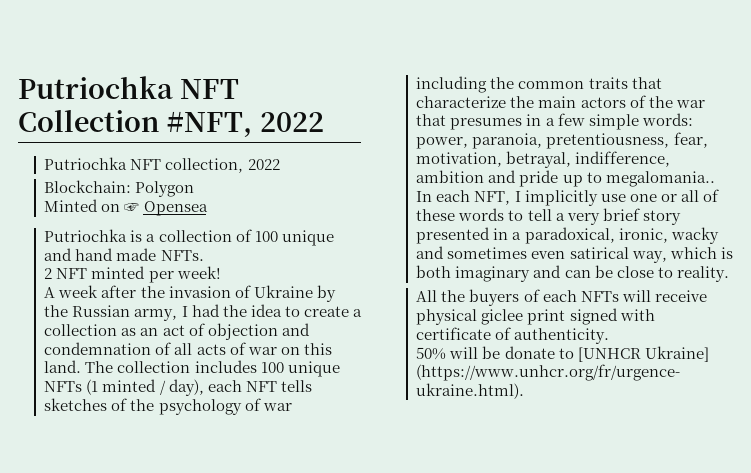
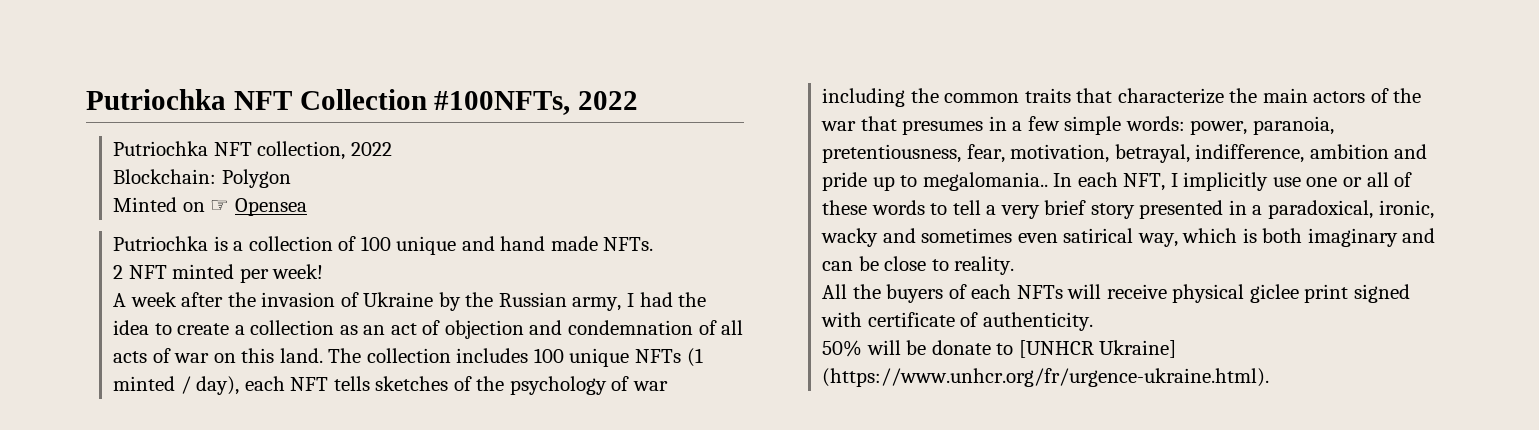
[167,111,253,137] #NFT, -> [434,91,571,115] #100NFTs,

